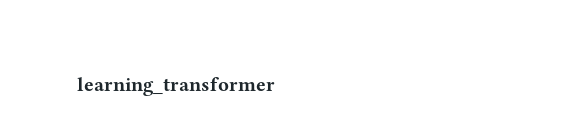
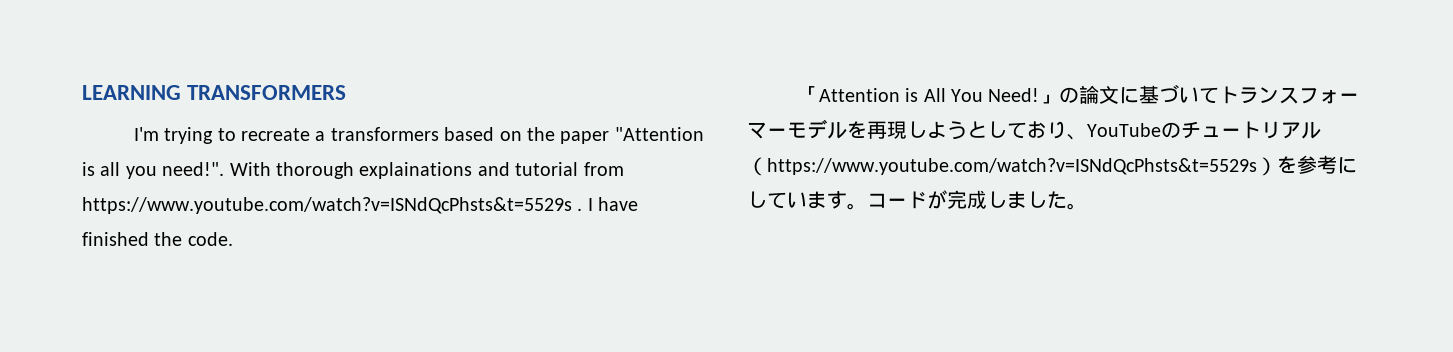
[77,77,275,96] learning_transformer -> [82,85,347,100] [133,127,704,144] [82,162,624,179] [82,197,639,214] [82,232,233,246] [798,84,1360,104] [747,119,1321,140] [747,155,1357,176] [747,190,1087,210] LEARNING TRANSFORMERS // I'm trying to recreate a transformers based on the paper "Attention is all you need!". With thorough explainations and tutorial from https://www.youtube.com/watch?v=ISNdQcPhsts&t=5529s . I have finished the code. // 「Attention is All You Need!」の論文に基づいてトランスフォーマーモデルを再現しようとしており、YouTubeのチュートリアル（https://www.youtube.com/watch?v=ISNdQcPhsts&t=5529s）を参考にしています。コードが完成しました。

